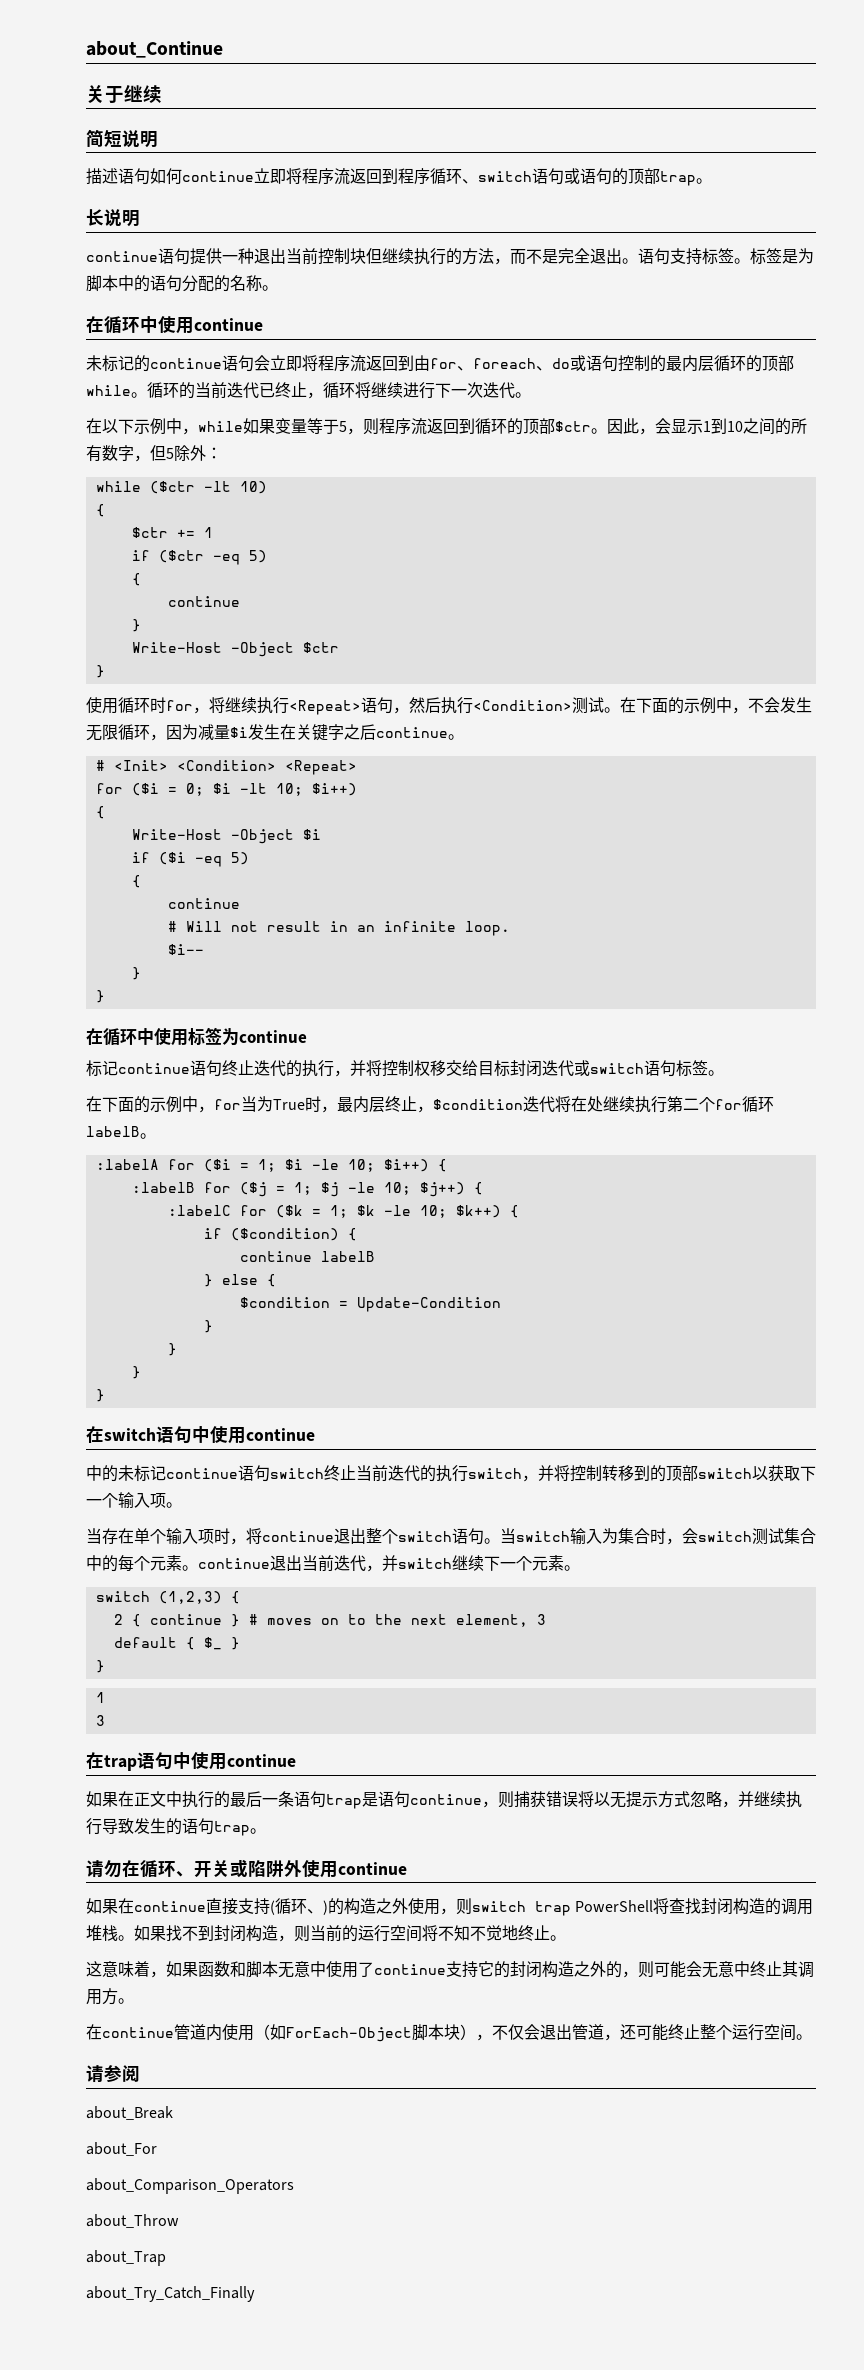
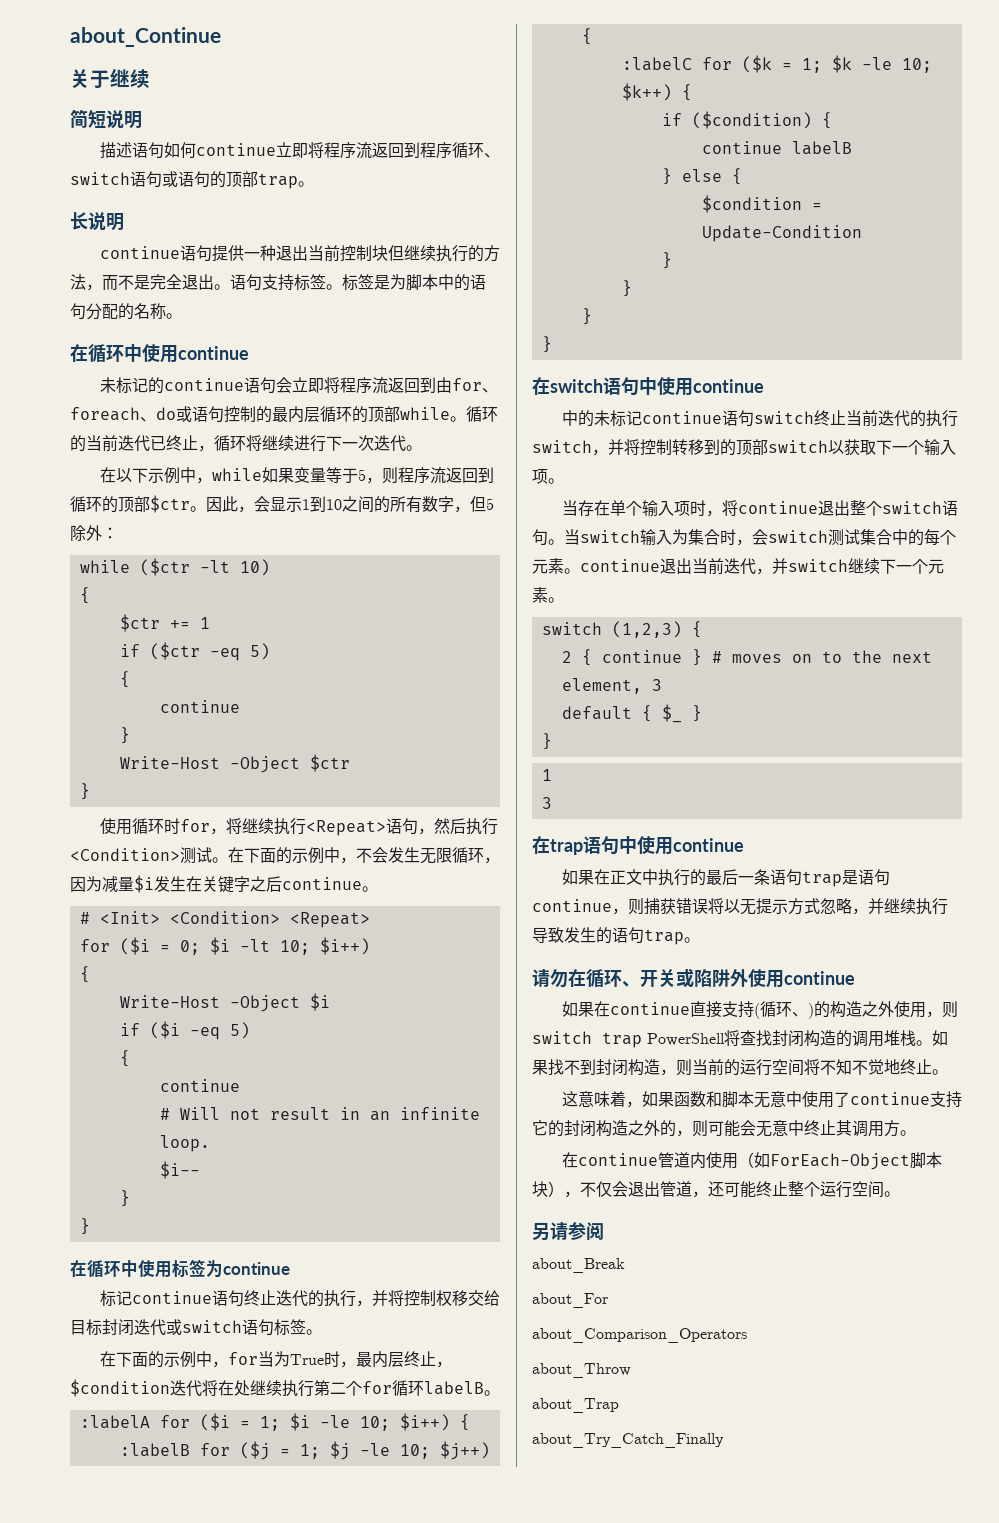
(812, 2037) none -> [532,1222,550,1241] 另

